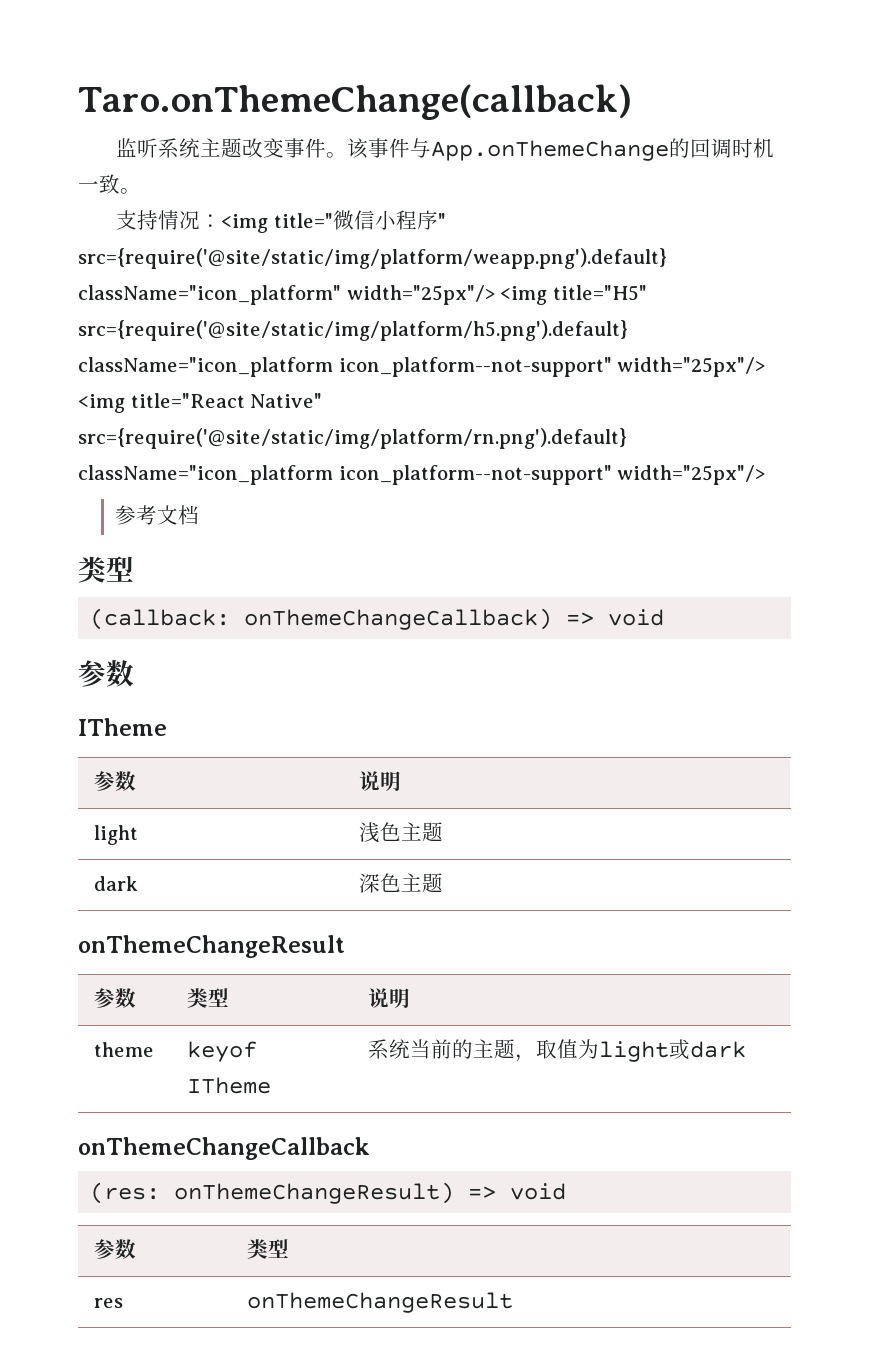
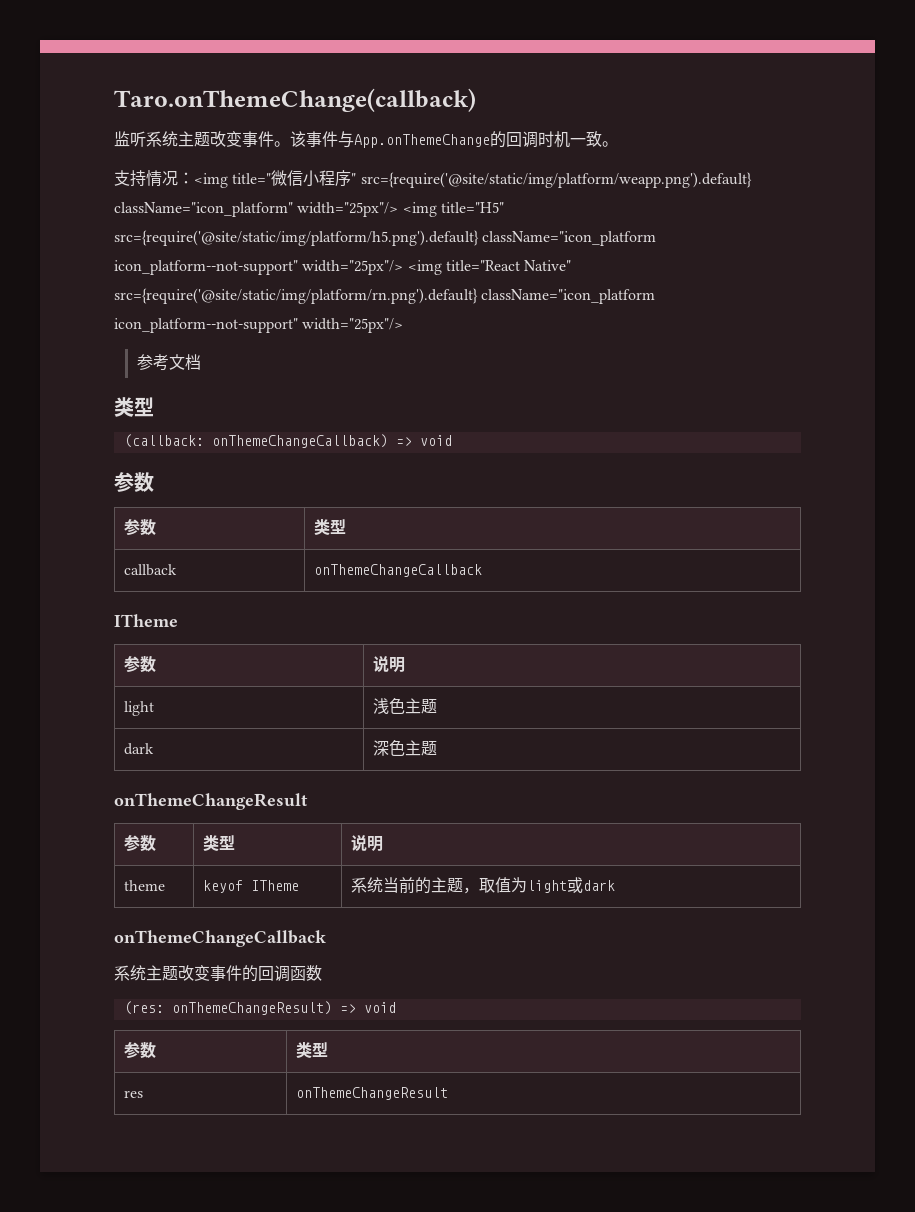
(134, 673) none -> [123,519,156,536] [313,519,346,535] [123,564,177,576] [313,564,482,577] // 参数 | 类型 // callback | onThemeChangeCallback
(370, 1148) none -> [114,965,322,982] // 系统主题改变事件的回调函数

